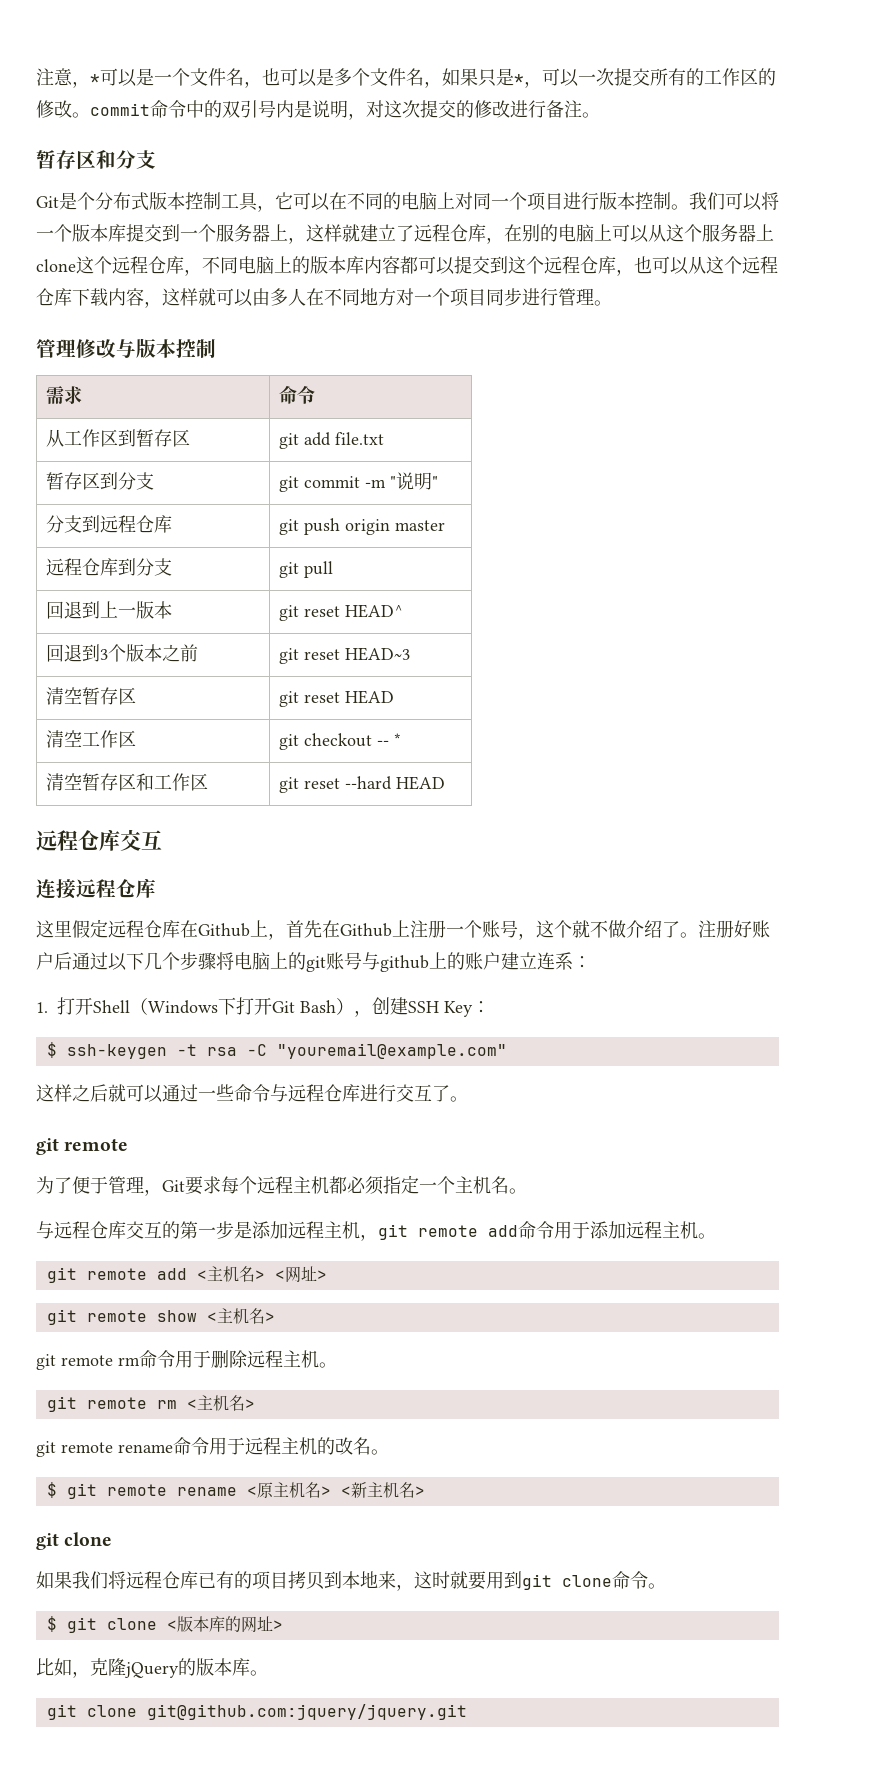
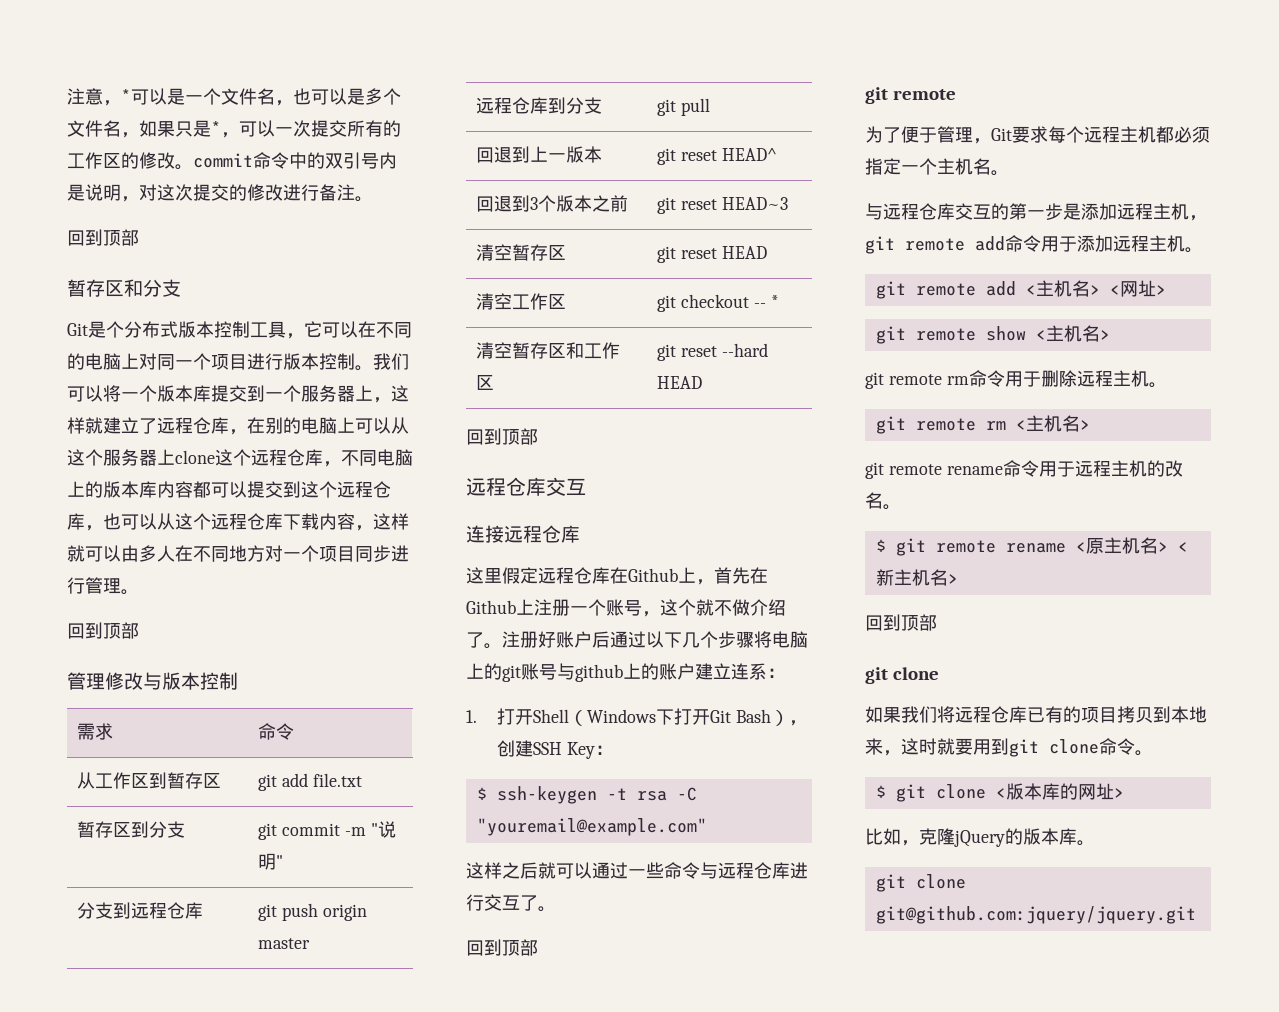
(600, 115) none -> [67,229,139,246] // 回到顶部
(612, 303) none -> [67,622,139,639] // 回到顶部
(445, 783) none -> [466,428,538,445] // 回到顶部
(468, 1099) none -> [466,939,538,956] // 回到顶部
(425, 1491) none -> [865,614,937,631] // 回到顶部

